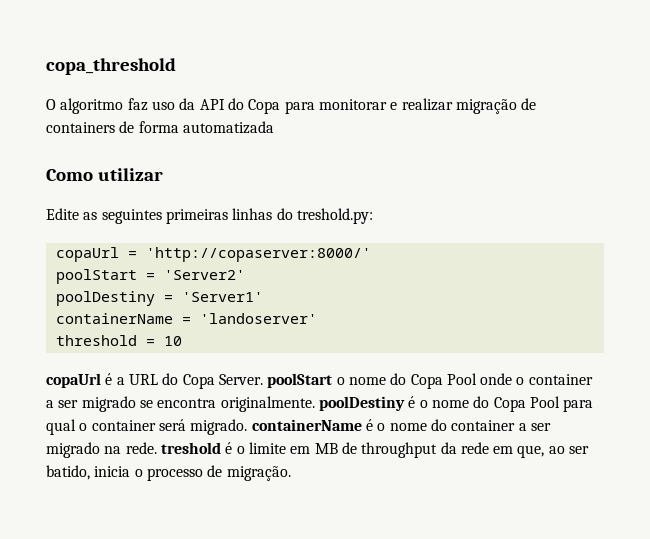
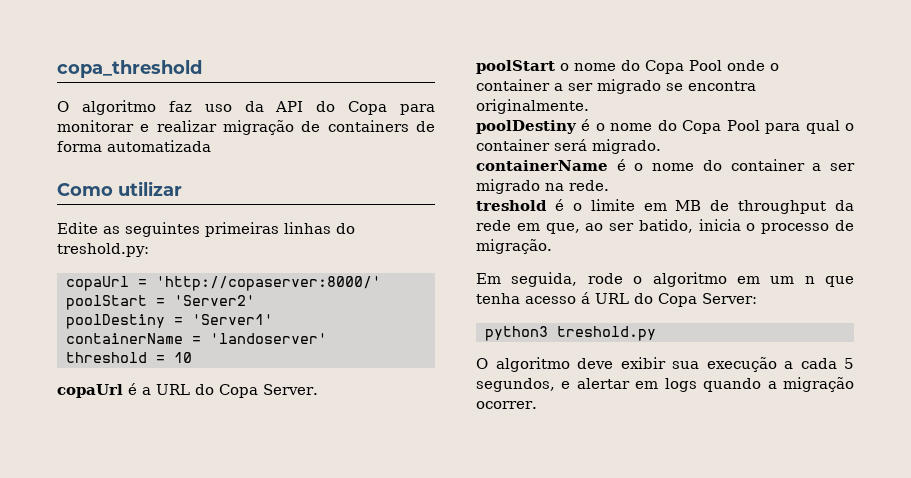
(263, 379) none -> (318, 389) //
(315, 404) none -> (589, 106) //
(248, 427) none -> (661, 146) //
(157, 448) none -> (609, 185) //
(291, 473) none -> [476,272,854,287] [476,292,757,307] [485,326,656,341] [476,357,854,372] [476,377,854,392] [476,401,537,409] // Em seguida, rode o algoritmo em um n que tenha acesso á URL do Copa Server: // python3 treshold.py // O algoritmo deve exibir sua execução a cada 5 segundos, e alertar em logs quando a migração ocorrer.

